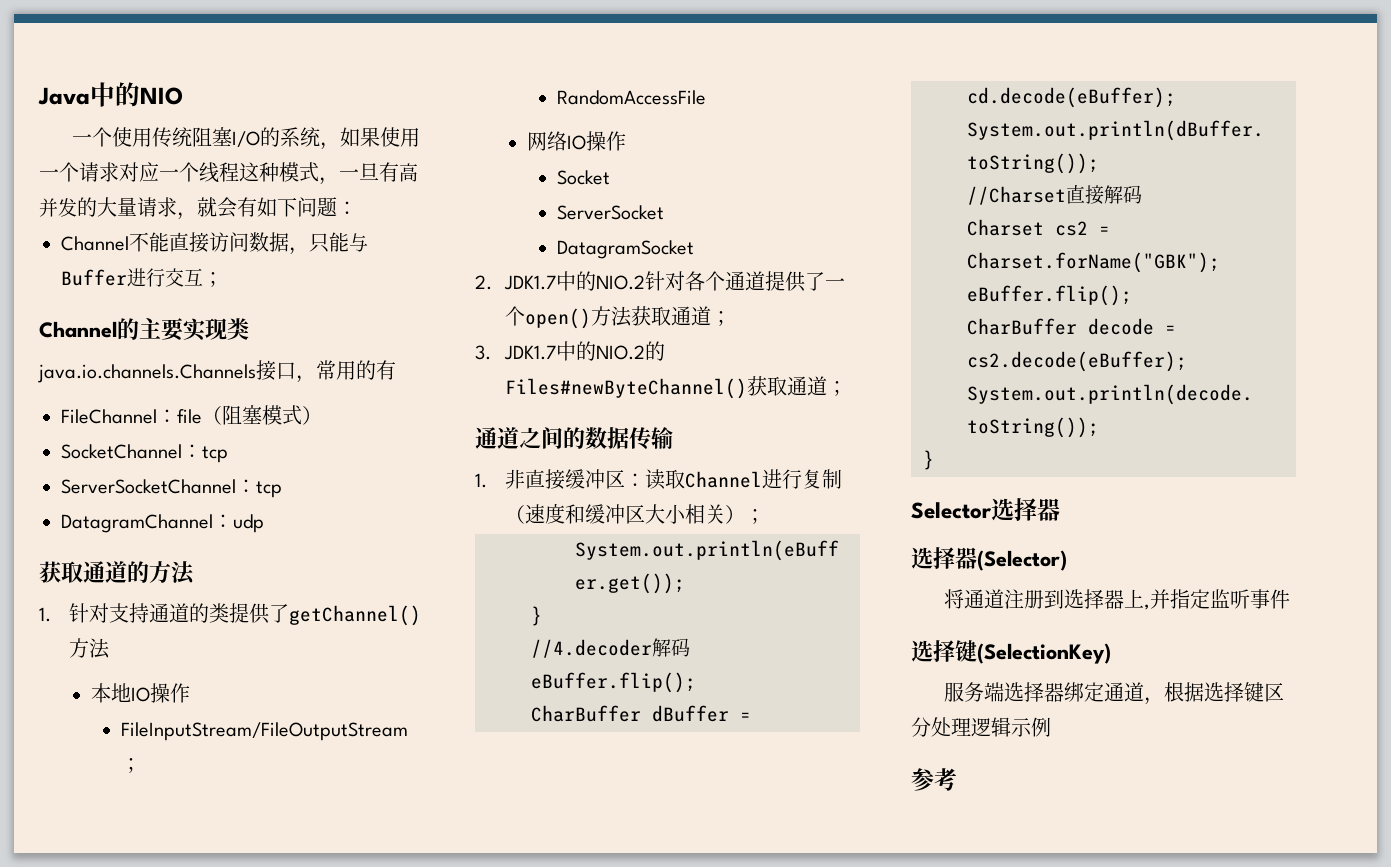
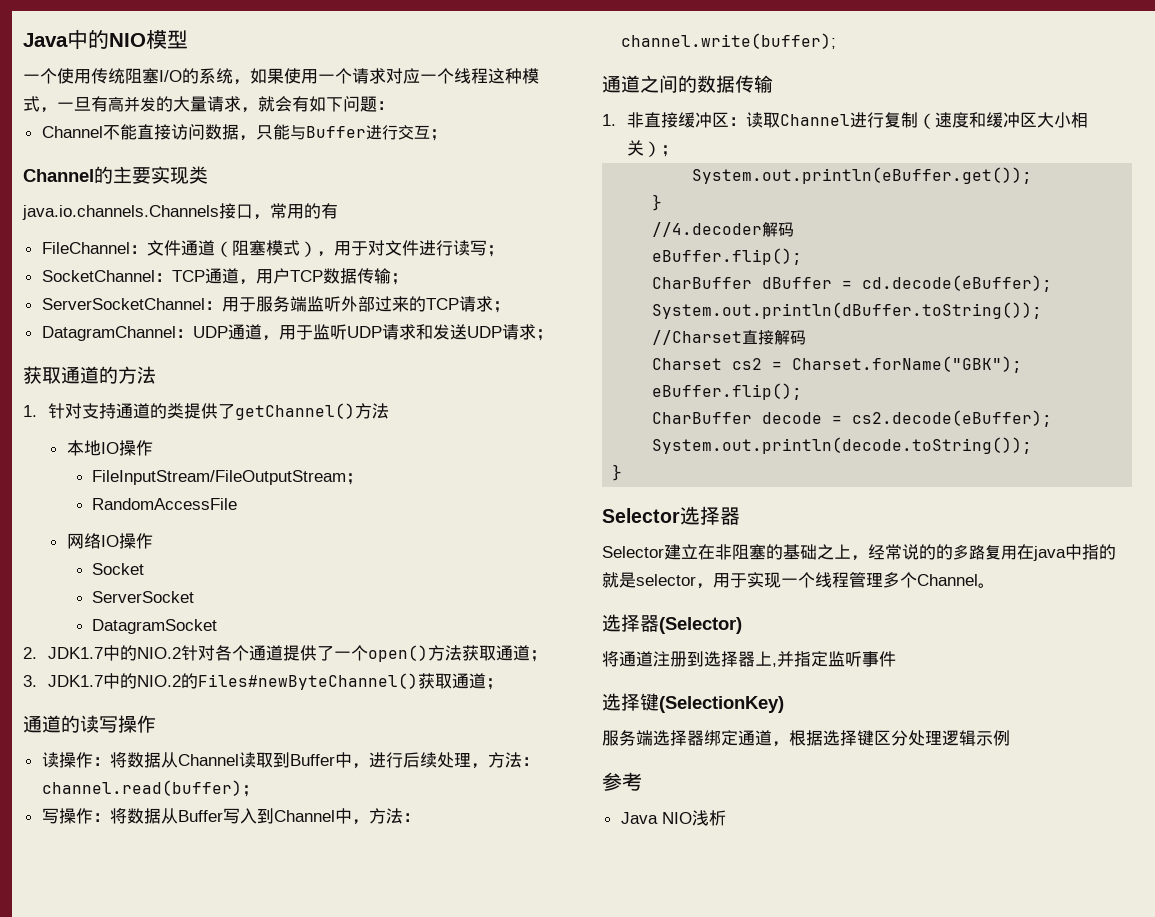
(183, 96) none -> [146,30,188,49] 模型
[177,409,202,424] file -> [146,240,215,256] 文件通道
[61,444,228,463] [61,479,282,498] [61,514,264,533] // SocketChannel：tcp // ServerSocketChannel：tcp // DatagramChannel：udp -> [316,240,504,257] [41,268,408,285] [41,296,510,313] [41,324,553,341] ，用于对文件进行读写； // SocketChannel：TCP通道，用户TCP数据传输； // ServerSocketChannel：用于服务端监听外部过来的TCP请求； // DatagramChannel：UDP通道，用于监听UDP请求和发送UDP请求；
(847, 388) none -> [23,715,156,733] [41,752,539,769] [41,780,259,797] [41,808,420,825] [620,33,836,49] // 通道的读写操作 // 读操作：将数据从Channel读取到Buffer中，进行后续处理，方法：channel.read(buffer)； // 写操作：将数据从Buffer写入到Channel中，方法：channel.write(buffer);
(1060, 509) none -> [602,544,1116,561] [602,572,995,589] // Selector建立在非阻塞的基础之上，经常说的的多路复用在java中指的就是selector，用于实现一个线程管理多个Channel。
(957, 779) none -> [620,810,726,826] // Java NIO浅析

